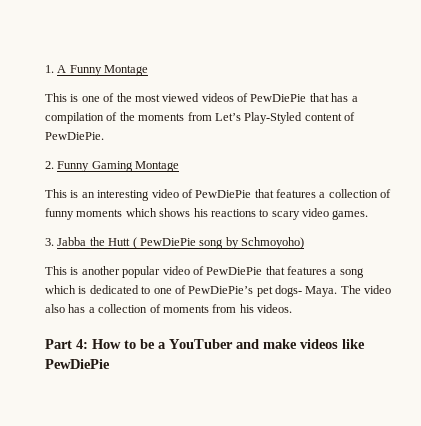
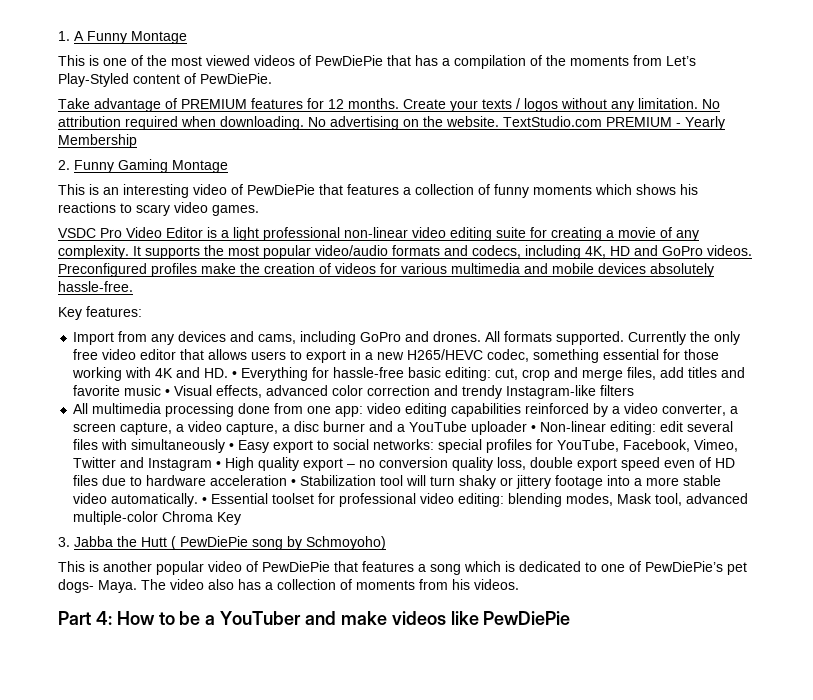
(104, 136) none -> [58,98,720,112] [58,116,725,130] [58,134,137,148] // Take advantage of PREMIUM features for 12 months. Create your texts / logos without any limitation. No attribution required when downloading. No advertising on the website. TextStudio.com PREMIUM - Yearly Membership
(369, 215) none -> [58,227,699,241] [58,245,752,259] [58,263,714,277] [58,281,133,292] [58,306,142,320] [73,331,741,345] [73,349,720,363] [72,367,746,381] [73,385,635,399] [73,403,739,417] [73,421,734,435] [73,439,739,453] [73,457,736,471] [73,475,722,489] [73,493,749,507] [73,511,242,525] // VSDC Pro Video Editor is a light professional non-linear video editing suite for creating a movie of any complexity. It supports the most popular video/audio formats and codecs, including 4K, HD and GoPro videos. Preconfigured profiles make the creation of videos for various multimedia and mobile devices absolutely hassle-free. // Key features: // Import from any devices and cams, including GoPro and drones. All formats supported. Сurrently the only free video editor that allows users to export in a new H265/HEVC codec, something essential for those working with 4K and HD. • Everything for hassle-free basic editing: cut, crop and merge files, add titles and favorite music • Visual effects, advanced color correction and trendy Instagram-like filters // All multimedia processing done from one app: video editing capabilities reinforced by a video converter, a screen capture, a video capture, a disc burner and a YouTube uploader • Non-linear editing: edit several files with simultaneously • Easy export to social networks: special profiles for YouTube, Facebook, Vimeo, Twitter and Instagram • High quality export – no conversion quality loss, double export speed even of HD files due to hardware acceleration • Stabilization tool will turn shaky or jittery footage into a more stable video automatically. • Essential toolset for professional video editing: blending modes, Mask tool, advanced multiple-color Chroma Key

